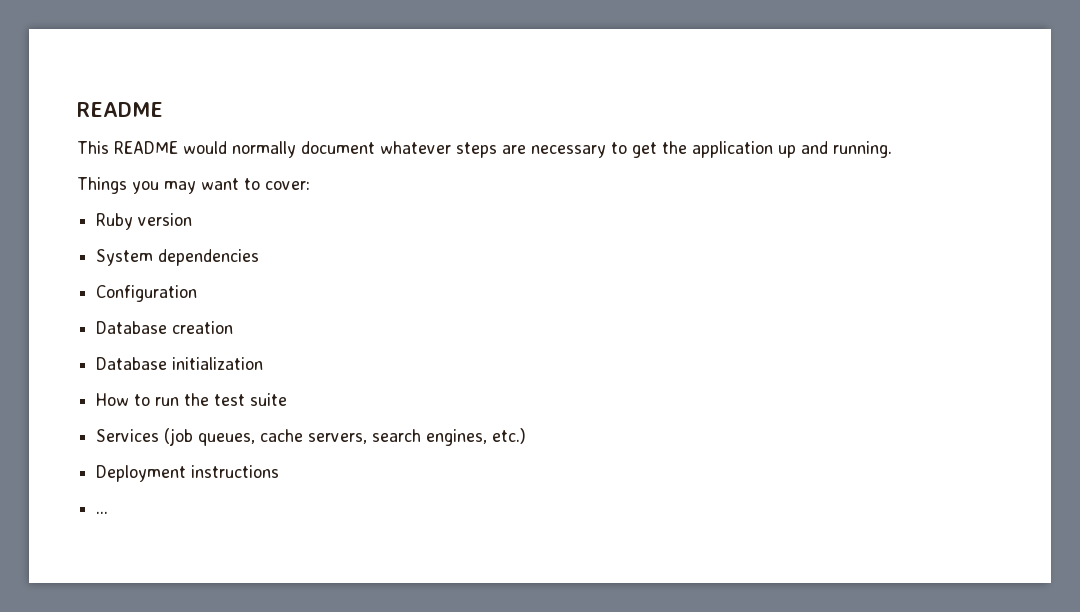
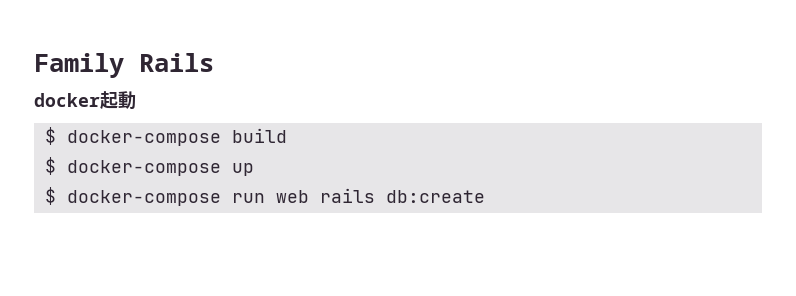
[77,102,163,117] [77,141,892,158] [77,177,310,194] [96,213,193,230] [96,249,260,266] [96,285,198,302] [96,321,234,334] [96,357,264,370] [96,393,288,406] [96,428,527,446] [96,465,280,482] [96,511,109,514] README // This README would normally document whatever steps are necessary to get the application up and running. // Things you may want to cover: // Ruby version // System dependencies // Configuration // Database creation // Database initialization // How to run the test suite // Services (job queues, cache servers, search engines, etc.) // Deployment instructions // ... -> [34,53,214,78] [34,91,136,110] [44,127,287,146] [44,157,254,176] [44,187,485,206] Family Rails // docker起動 // $ docker-compose build // $ docker-compose up // $ docker-compose run web rails db:create

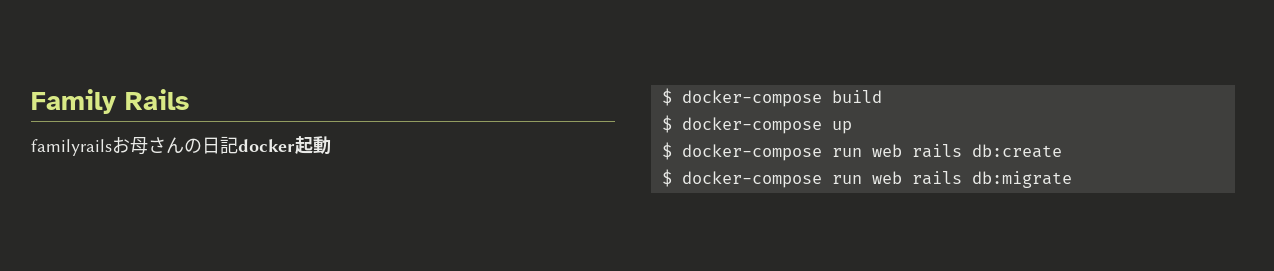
(214, 62) none -> [31,136,238,156] familyrailsお母さんの日記
(485, 196) none -> [661,169,1072,188] // $ docker-compose run web rails db:migrate

